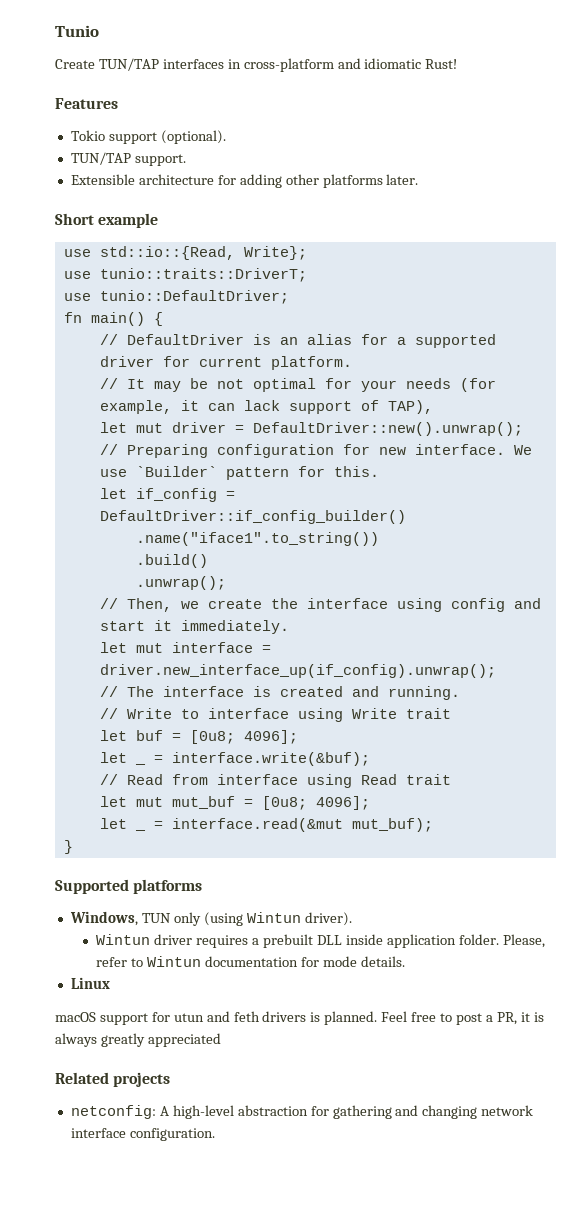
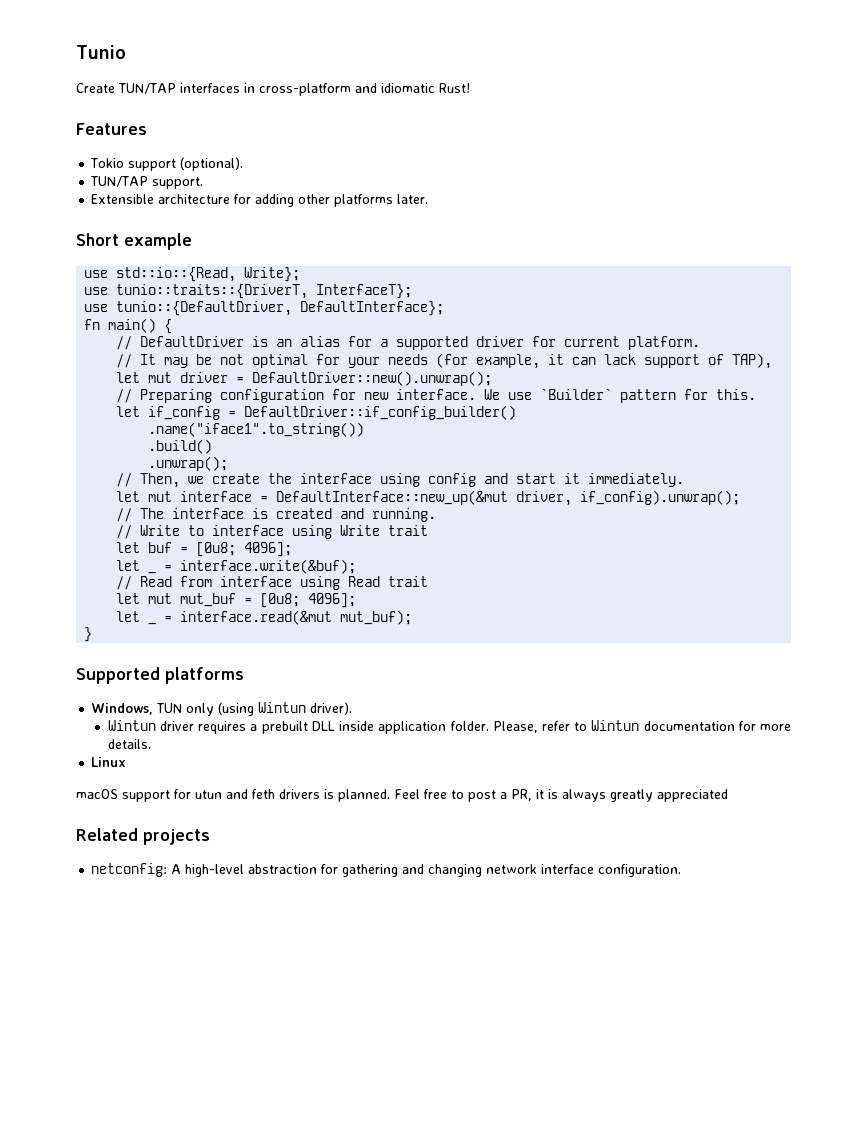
[99,268,307,282] [63,290,289,304] tunio::traits::DriverT; // use tunio::DefaultDriver; -> [116,284,413,299] [84,301,445,316] tunio::traits::{DriverT, InterfaceT}; // use tunio::{DefaultDriver, DefaultInterface};
[99,664,496,678] driver.new_interface_up(if_config).unwrap(); -> [276,490,741,506] DefaultInterface::new_up(&mut driver, if_config).unwrap();
[322,956,357,967] mode -> [760,724,791,731] more

